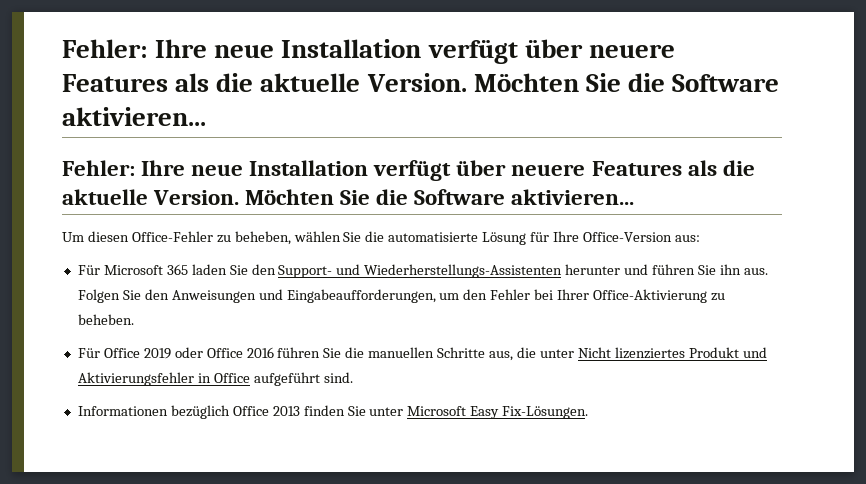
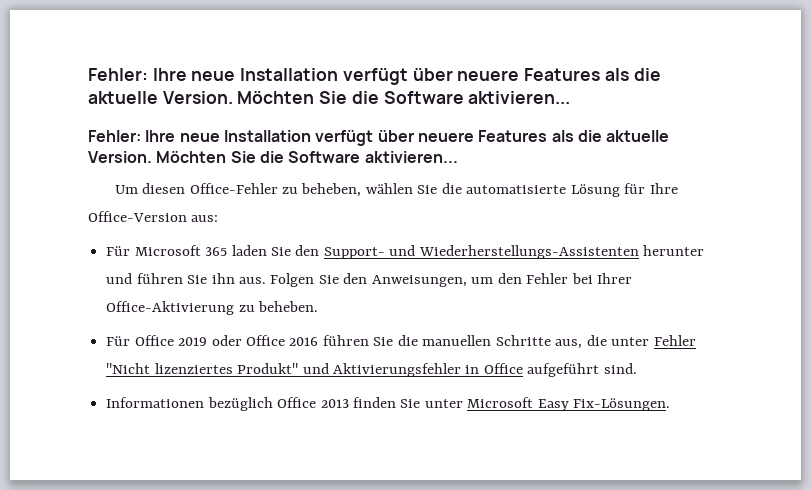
[171,289,436,303] Anweisungen und Eingabeaufforderungen, -> [371,275,467,287] Anweisungen,
[577,347,739,359] Nicht lizenziertes Produkt -> [653,335,696,346] [106,363,299,374] Fehler "Nicht lizenziertes Produkt"

